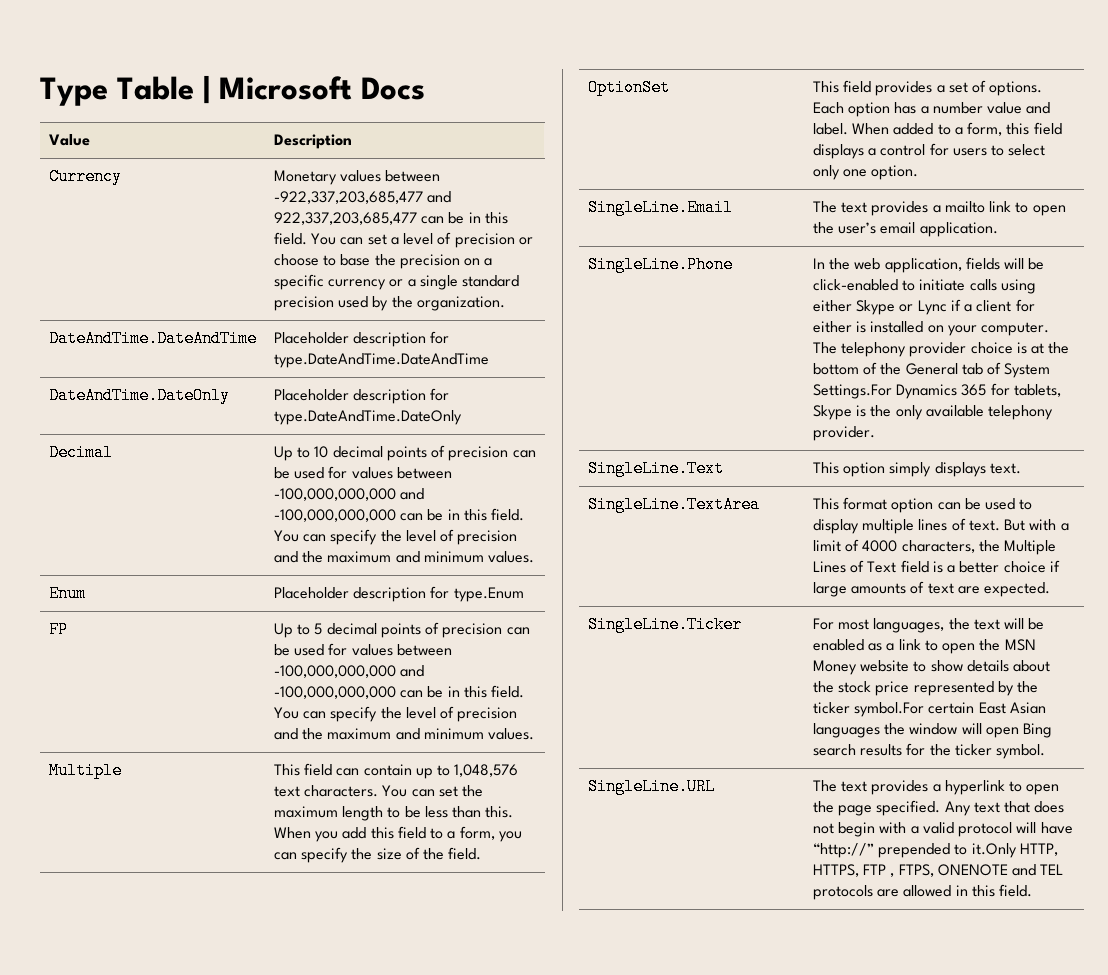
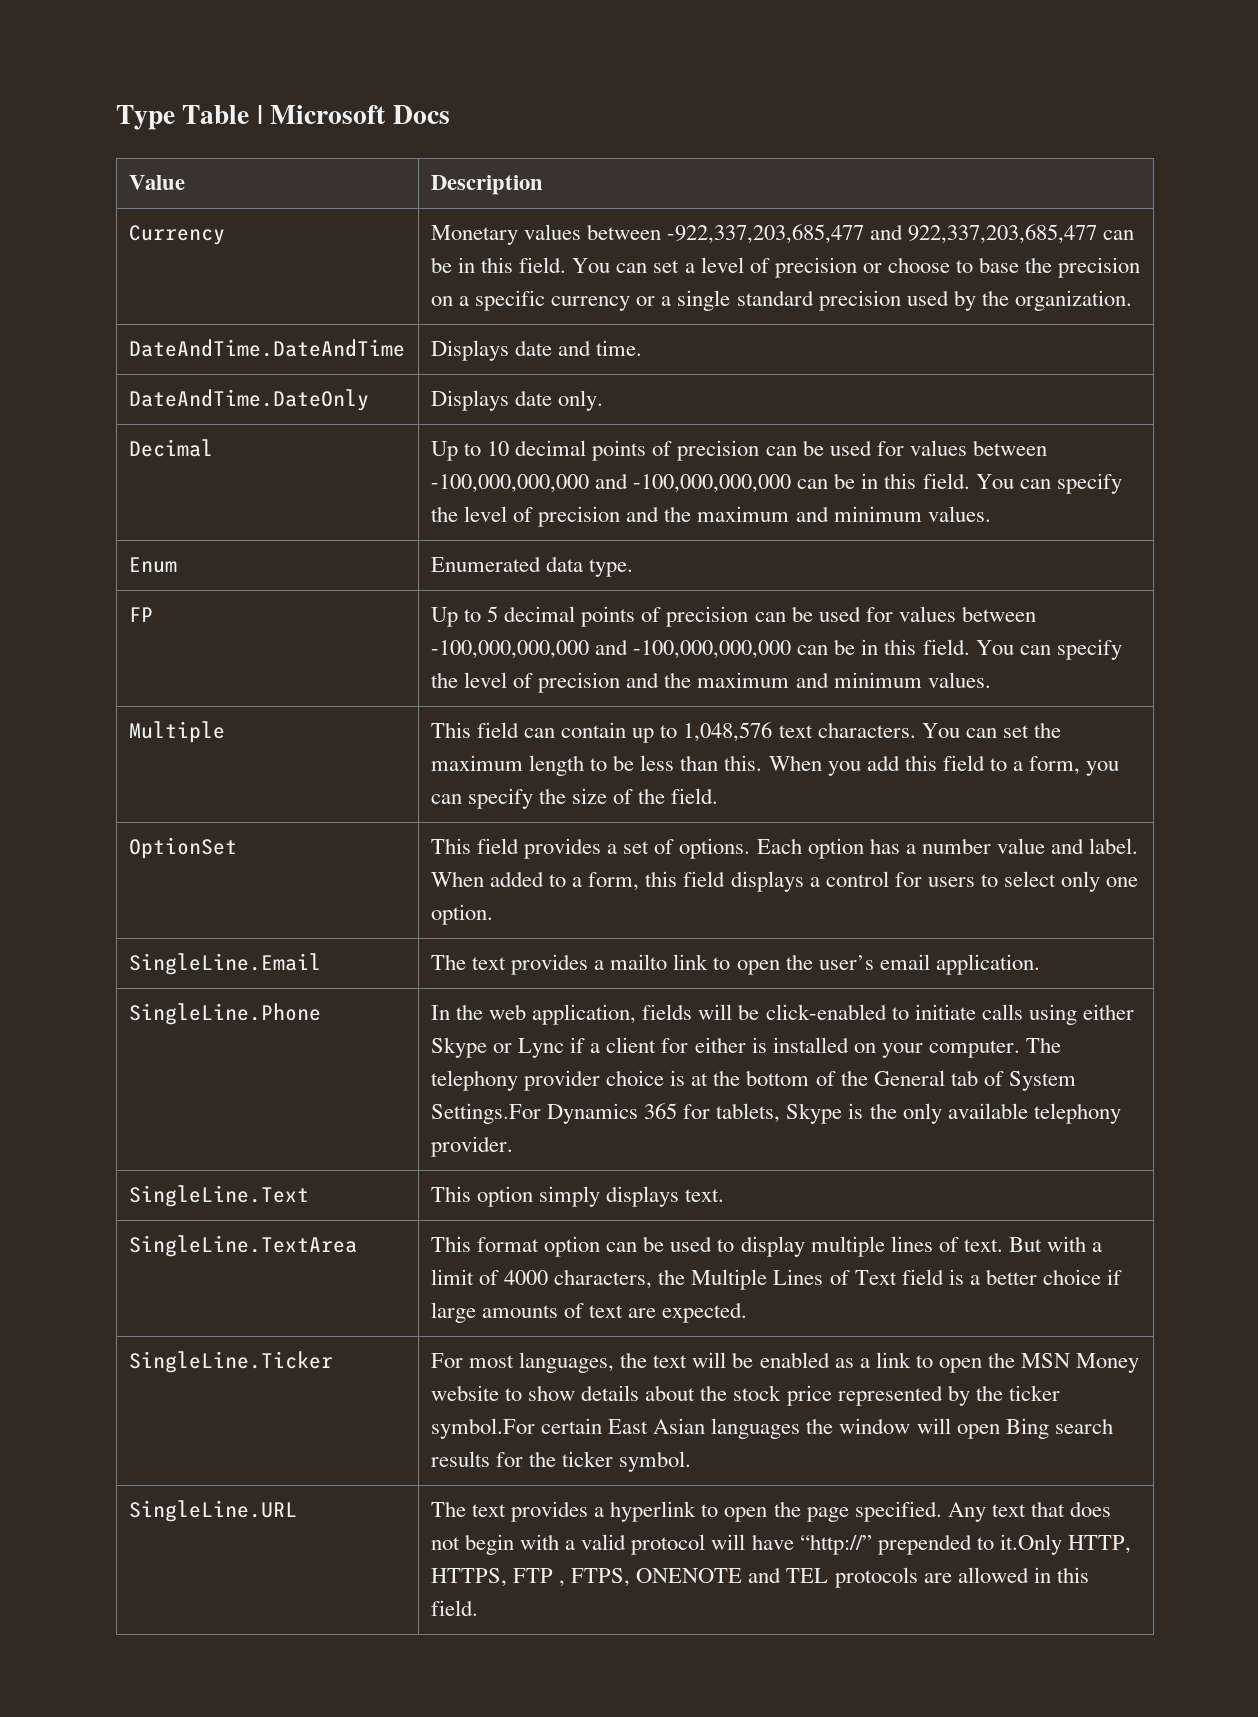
[273,331,450,347] [273,353,489,368] [48,387,230,404] [273,388,450,404] [273,410,462,425] Placeholder description for type.DateAndTime.DateAndTime // DateAndTime.DateOnly | Placeholder description for type.DateAndTime.DateOnly -> [430,340,643,361] [128,389,369,411] [430,390,604,411] Displays date and time. // DateAndTime.DateOnly | Displays date only.
[273,586,524,602] Placeholder description for type.Enum -> [430,556,634,577] Enumerated data type.

